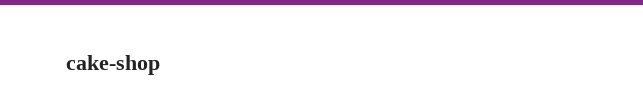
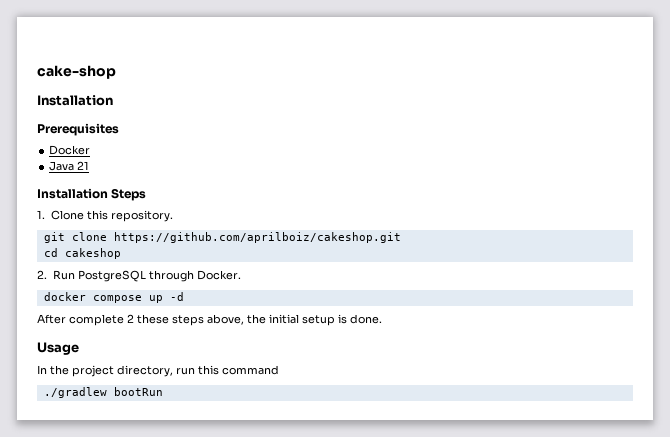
(160, 65) none -> [37,95,113,106] [37,123,119,136] [49,145,91,155] [49,161,90,171] [37,188,147,201] [37,210,173,222] [43,232,401,243] [43,248,121,259] [37,270,241,282] [43,292,184,303] [37,314,382,326] [37,342,79,355] [37,365,279,377] [43,387,163,398] // Installation // Prerequisites // Docker // Java 21 // Installation Steps // 1. Clone this repository. // git clone https://github.com/aprilboiz/cakeshop.git // cd cakeshop // 2. Run PostgreSQL through Docker. // docker compose up -d // After complete 2 these steps above, the initial setup is done. // Usage // In the project directory, run this command // ./gradlew bootRun

